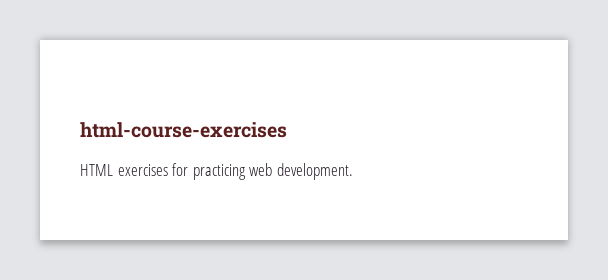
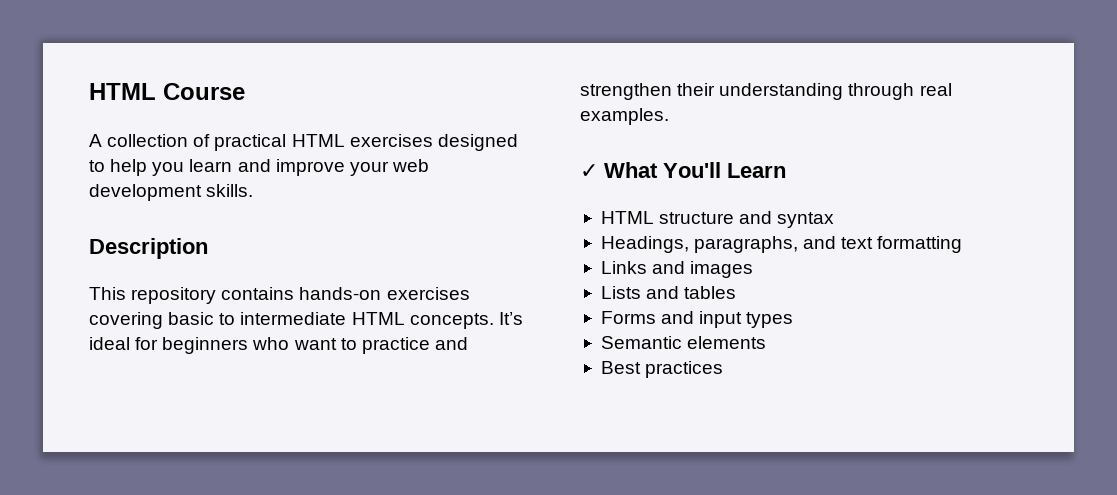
[80,122,287,138] [80,163,353,180] html-course-exercises // HTML exercises for practicing web development. -> [89,83,245,100] [89,134,518,151] [89,159,429,176] [89,184,254,201] [89,238,208,259] [89,287,470,304] [89,312,523,329] [89,337,468,354] [580,83,952,100] [580,108,669,125] [580,162,786,178] [600,211,835,228] [600,236,963,253] [600,261,754,278] [600,286,737,299] [600,311,794,328] [600,336,767,349] [600,361,724,378] HTML Course // A collection of practical HTML exercises designed to help you learn and improve your web development skills. // Description // This repository contains hands-on exercises covering basic to intermediate HTML concepts. It’s ideal for beginners who want to practice and strengthen their understanding through real examples. // ✓ What You'll Learn // HTML structure and syntax // Headings, paragraphs, and text formatting // Links and images // Lists and tables // Forms and input types // Semantic elements // Best practices

